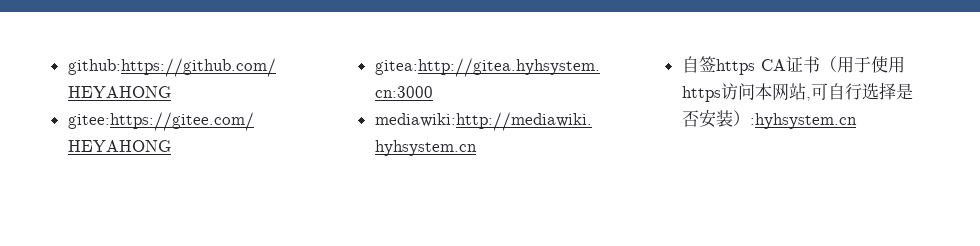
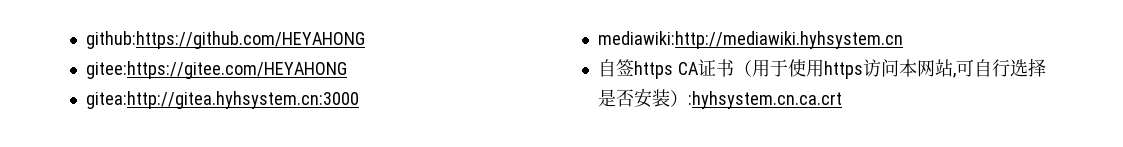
[749,113,857,129] :hyhsystem.cn -> [687,91,842,109] :hyhsystem.cn.ca.crt

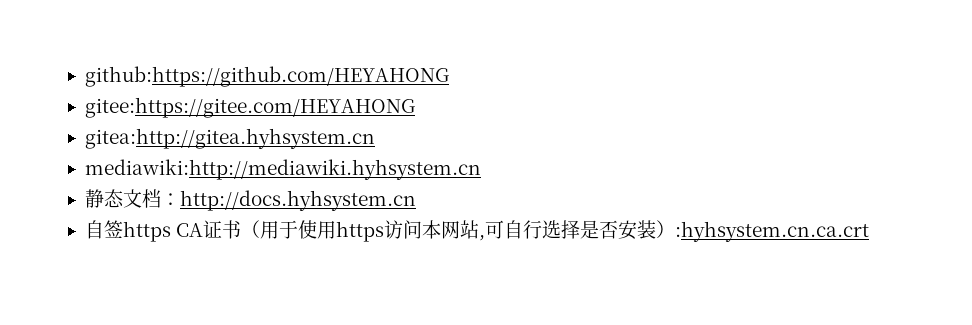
[85,91,359,109] gitea:http://gitea.hyhsystem.cn:3000 -> [84,128,375,149] gitea:http://gitea.hyhsystem.cn
(903, 40) none -> [84,189,416,211] // 静态文档：http://docs.hyhsystem.cn

